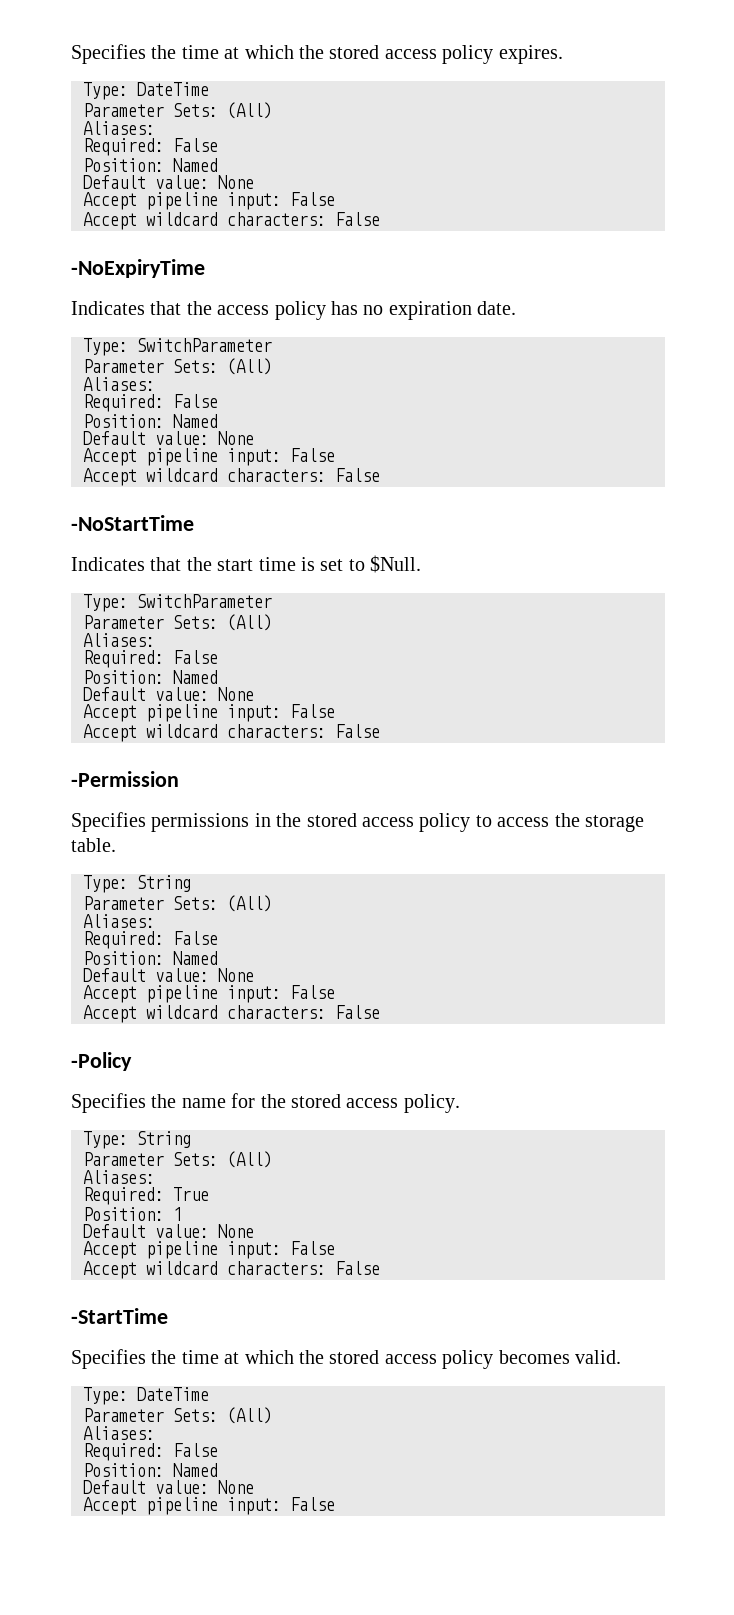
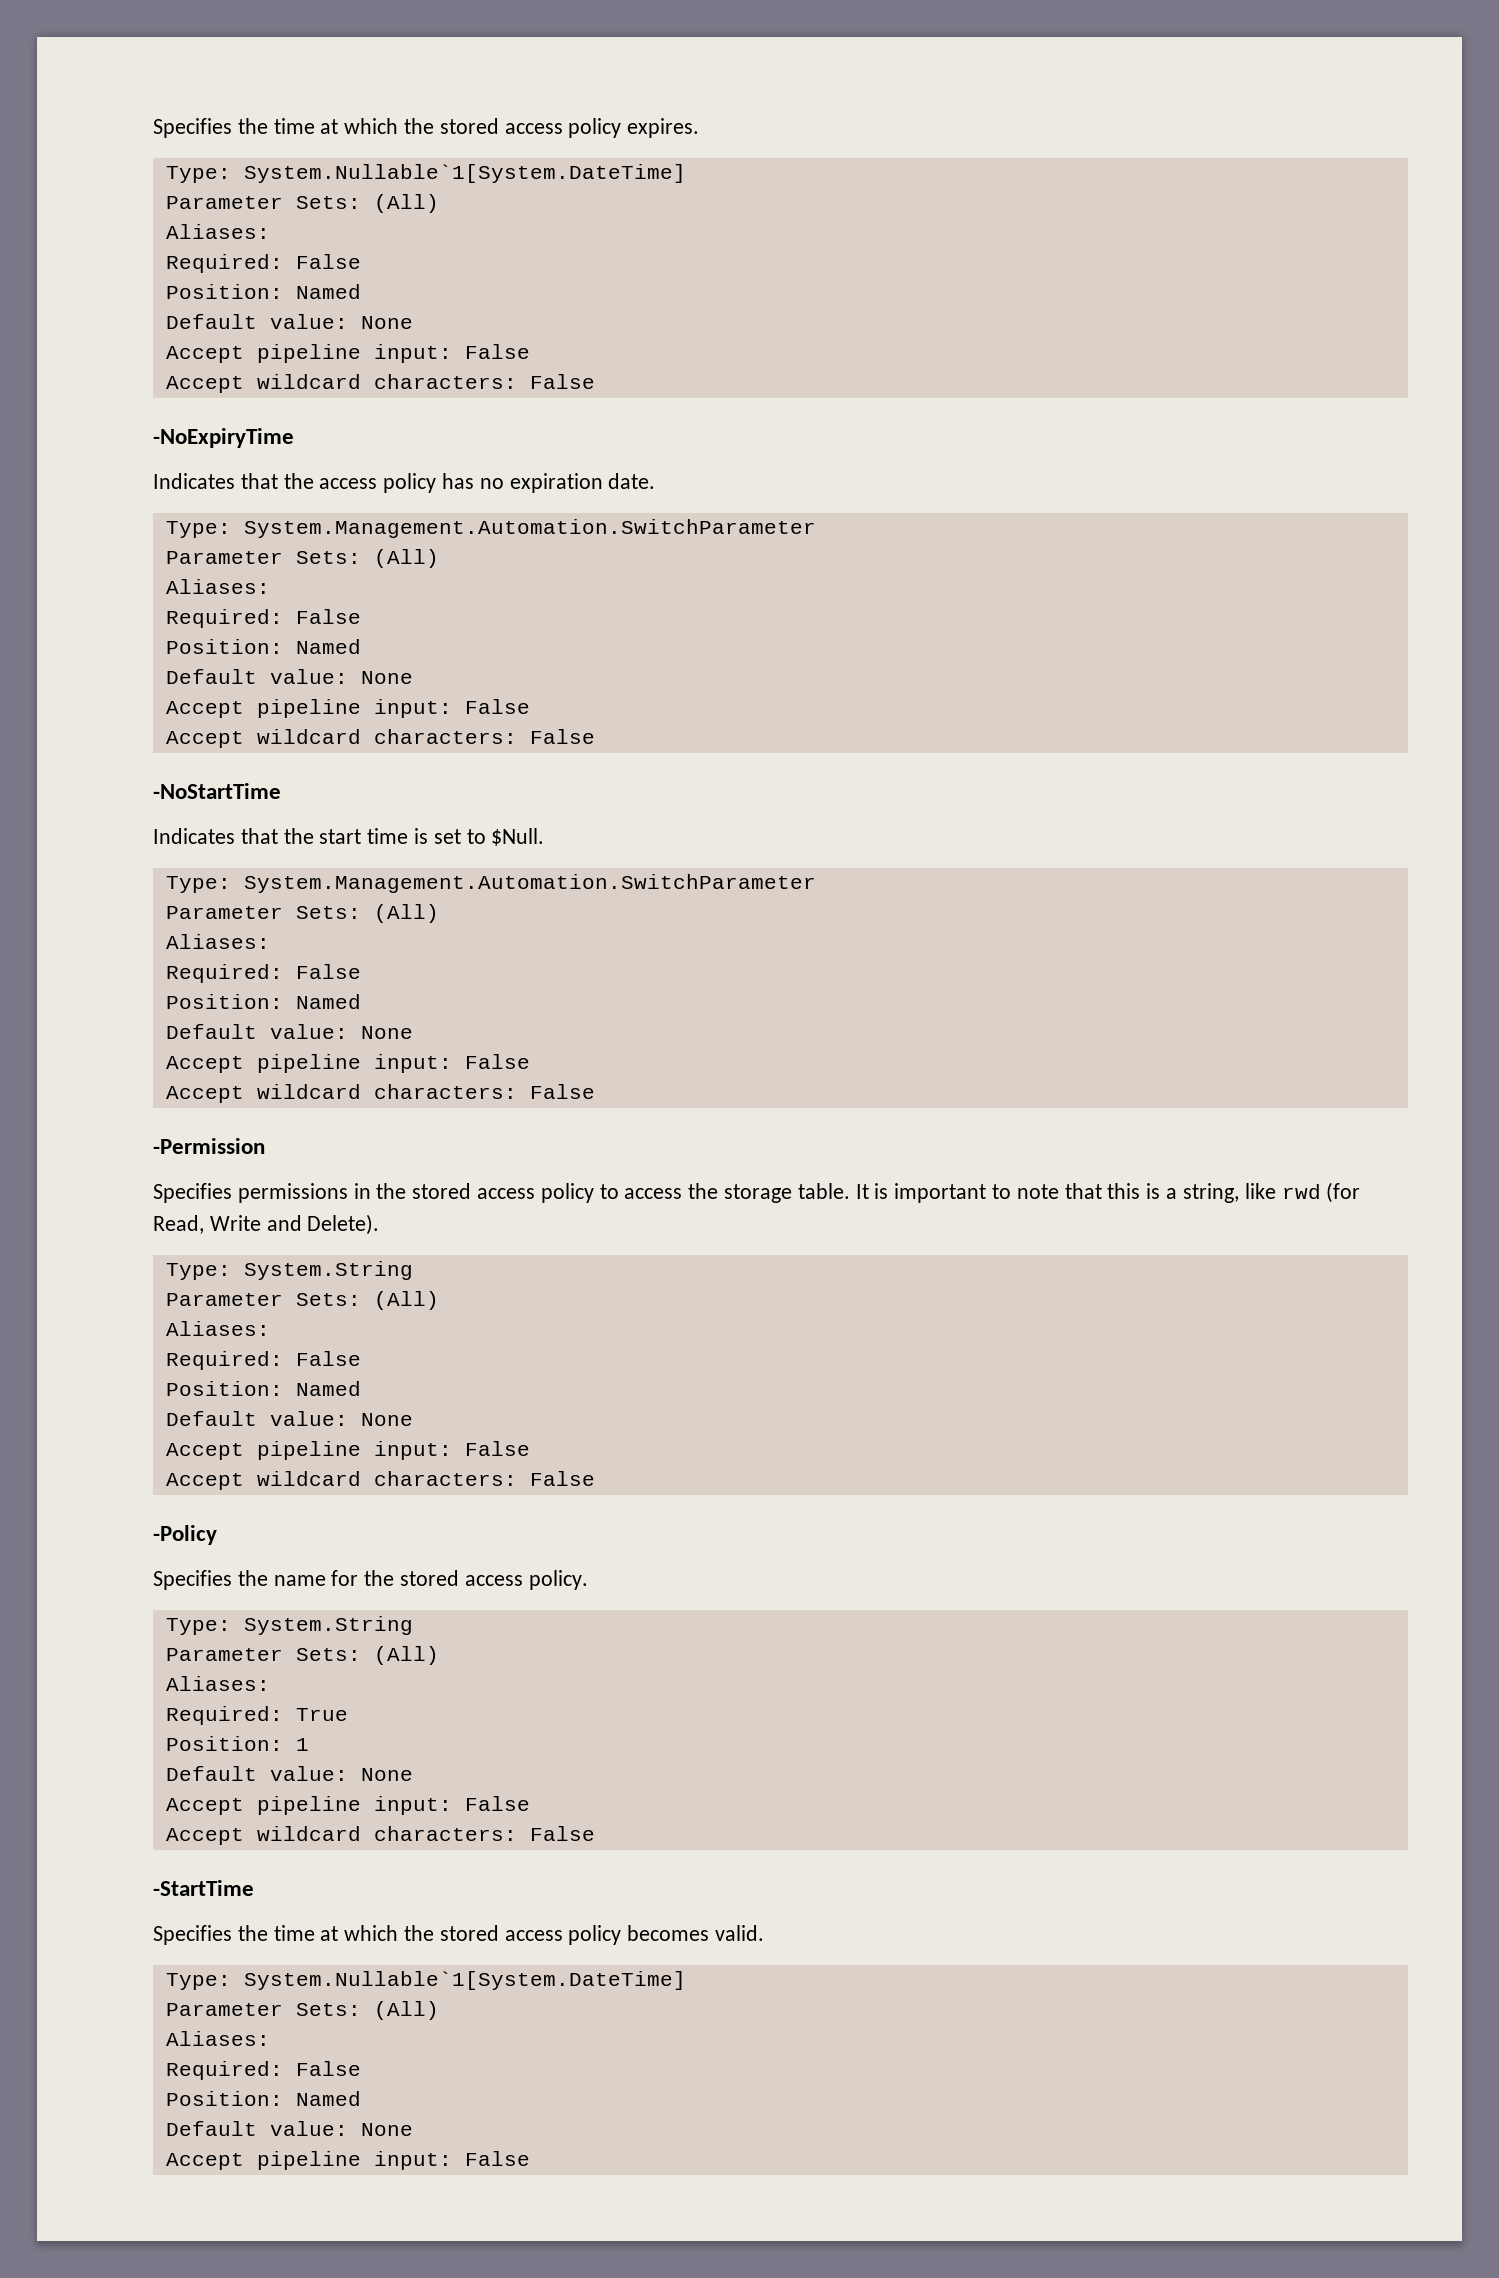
[137,82,209,96] DateTime -> [243,164,686,183] System.Nullable`1[System.DateTime]
[137,338,272,352] SwitchParameter -> [243,519,816,538] System.Management.Automation.SwitchParameter
[137,594,272,608] SwitchParameter -> [243,874,816,893] System.Management.Automation.SwitchParameter
[83,875,191,893] // Type: String -> [855,1182,1361,1203] [153,1214,380,1235] [165,1261,413,1280] It is important to note that this is a string, like rwd (for Read, Write and Delete). // Type: System.String
[137,1131,191,1148] String -> [243,1616,413,1635] System.String
[137,1387,209,1401] DateTime -> [243,1971,686,1990] System.Nullable`1[System.DateTime]

